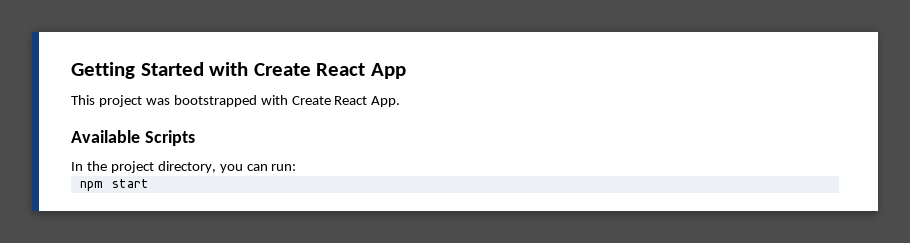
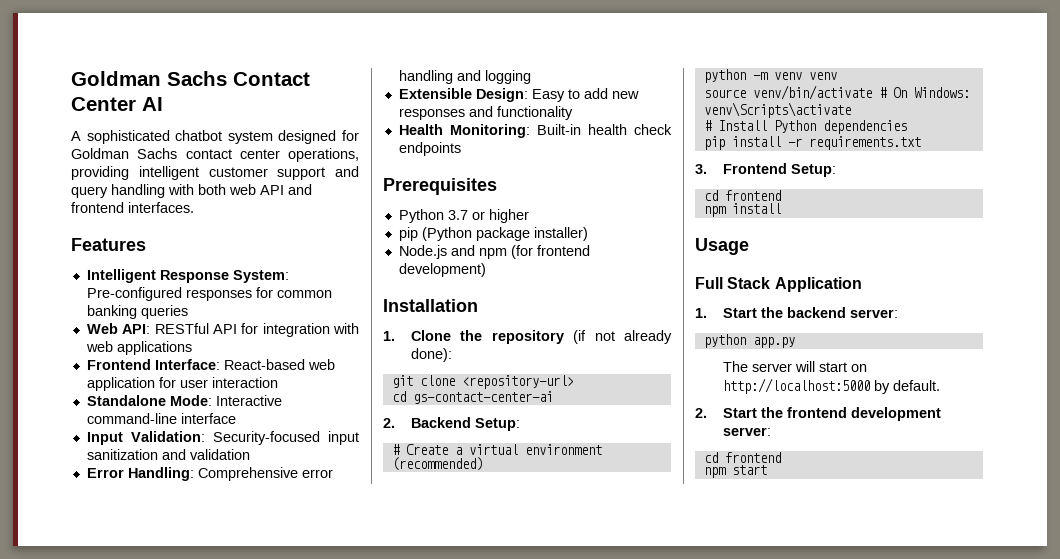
[71,62,406,79] [71,95,401,107] [71,130,195,146] [71,161,297,173] Getting Started with Create React App // This project was bootstrapped with Create React App. // Available Scripts // In the project directory, you can run: -> [71,71,310,86] [71,97,163,111] [71,130,359,144] [71,148,359,162] [71,166,359,180] [71,184,312,198] [71,202,194,213] [71,238,146,251] [86,269,289,283] [86,287,332,301] [86,305,188,319] [86,323,359,337] [85,341,192,355] [86,359,335,370] [86,377,278,391] [86,395,282,406] [86,413,236,424] [86,431,359,445] [86,449,250,460] [86,467,333,481] [398,70,531,84] [398,88,639,102] [398,106,573,120] [398,124,672,138] [398,142,461,156] [383,178,497,195] [398,209,529,223] [398,227,588,241] [398,245,590,259] [398,263,486,277] [383,299,478,312] [383,330,672,344] [410,348,452,362] [391,375,574,389] [391,391,553,404] [383,417,520,431] [391,444,602,455] [391,457,483,471] [703,69,837,83] [703,85,970,100] [703,102,851,118] [703,120,907,134] [703,136,921,150] [695,163,836,177] [703,190,781,201] [703,203,781,217] [695,238,749,255] [695,277,862,292] [695,307,898,318] [703,334,795,348] [722,361,867,372] [722,378,940,394] [695,407,941,421] [722,427,771,436] [703,452,781,463] Goldman Sachs Contact Center AI // A sophisticated chatbot system designed for Goldman Sachs contact center operations, providing intelligent customer support and query handling with both web API and frontend interfaces. // Features // Intelligent Response System: Pre-configured responses for common banking queries // Web API: RESTful API for integration with web applications // Frontend Interface: React-based web application for user interaction // Standalone Mode: Interactive command-line interface // Input Validation: Security-focused input sanitization and validation // Error Handling: Comprehensive error handling and logging // Extensible Design: Easy to add new responses and functionality // Health Monitoring: Built-in health check endpoints // Prerequisites // Python 3.7 or higher // pip (Python package installer) // Node.js and npm (for frontend development) // Installation // 1. Clone the repository (if not already done): // git clone <repository-url> // cd gs-contact-center-ai // 2. Backend Setup: // # Create a virtual environment (recommended) // python -m venv venv // source venv/bin/activate # On Windows: venv\Scripts\activate // # Install Python dependencies // pip install -r requirements.txt // 3. Frontend Setup: // cd frontend // npm install // Usage // Full Stack Application // 1. Start the backend server: // python app.py // The server will start on http://localhost:5000 by default. // 2. Start the frontend development server: // cd frontend

